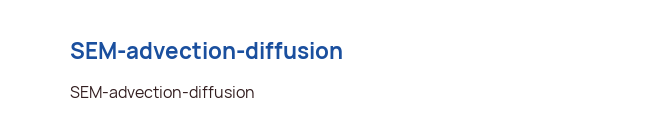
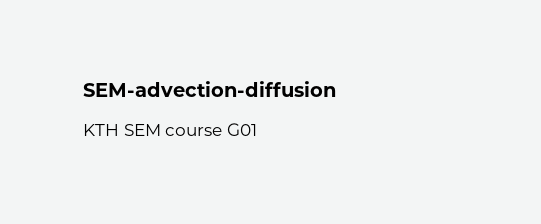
[70,86,255,98] SEM-advection-diffusion -> [83,123,257,136] KTH SEM course G01

